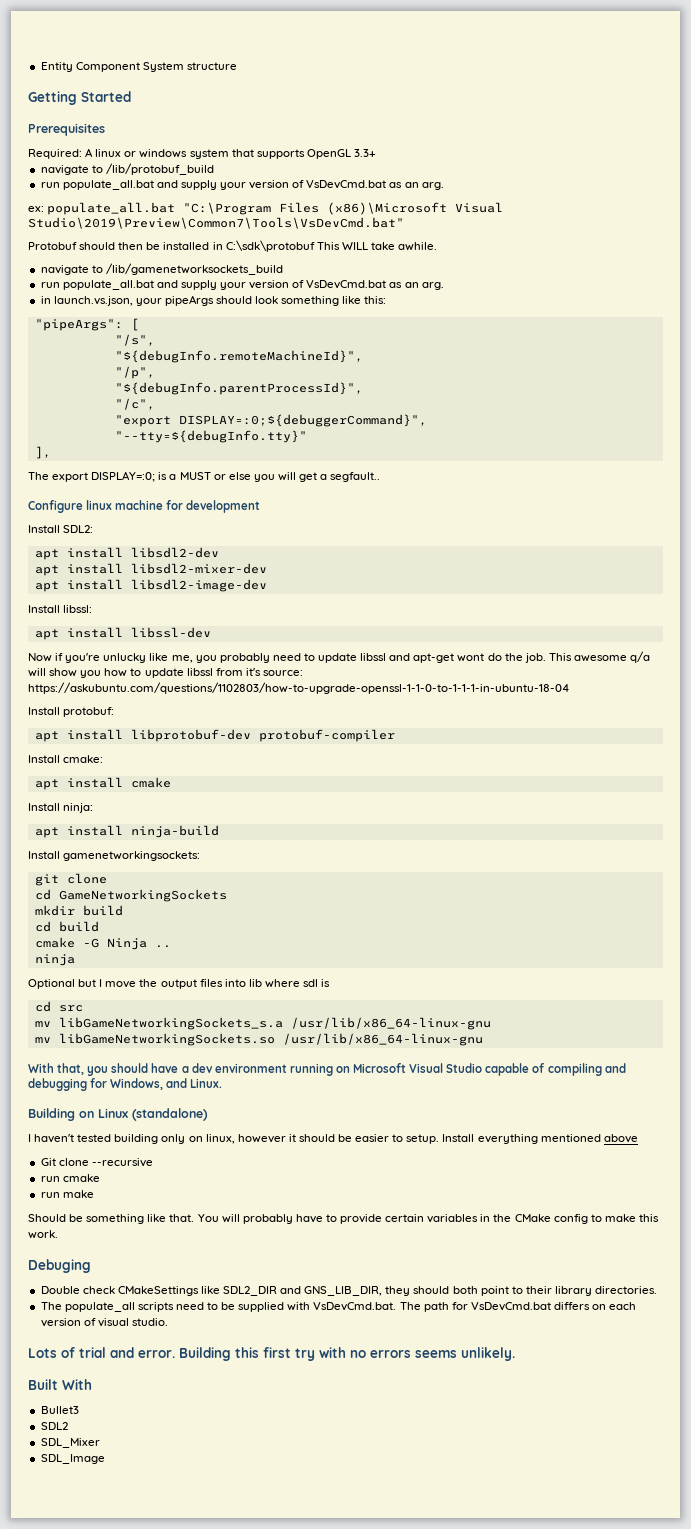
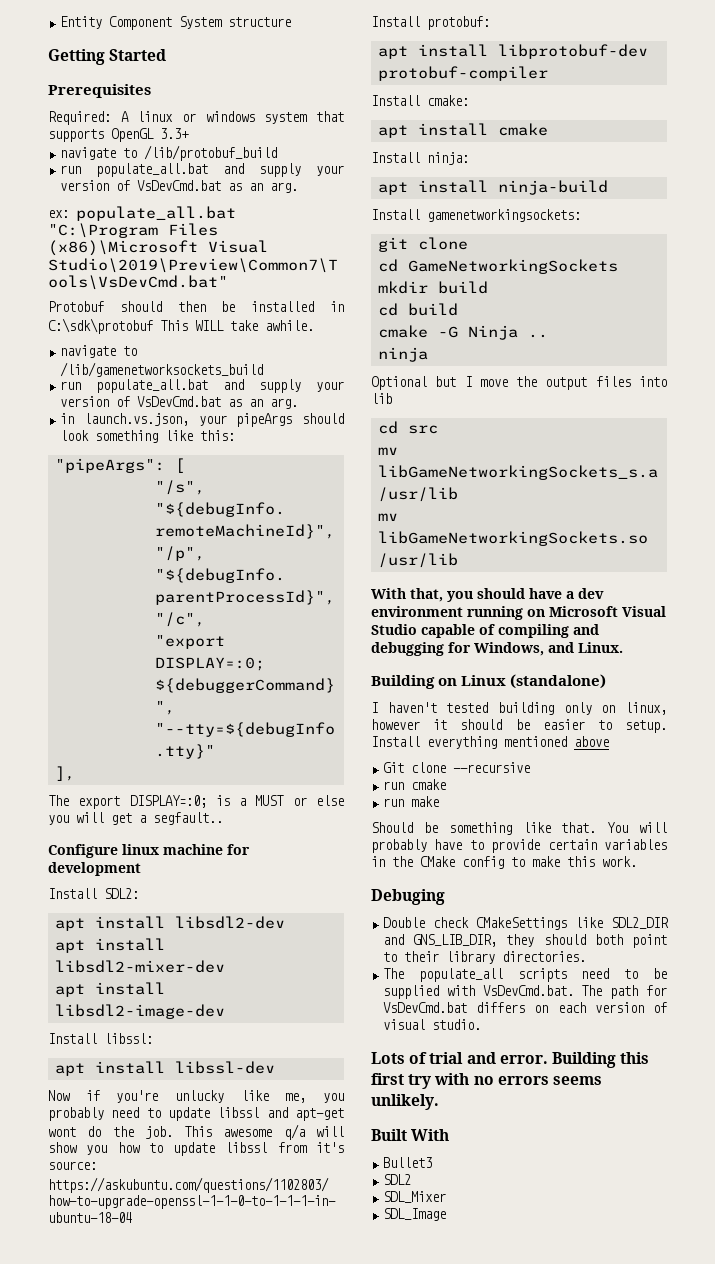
[264,979,331,988] where sdl is -> (392, 398) none
[290,1017,491,1030] /usr/lib/x86_64-linux-gnu -> [377,487,458,502] /usr/lib
[282,1033,483,1046] /usr/lib/x86_64-linux-gnu -> [377,553,458,568] /usr/lib

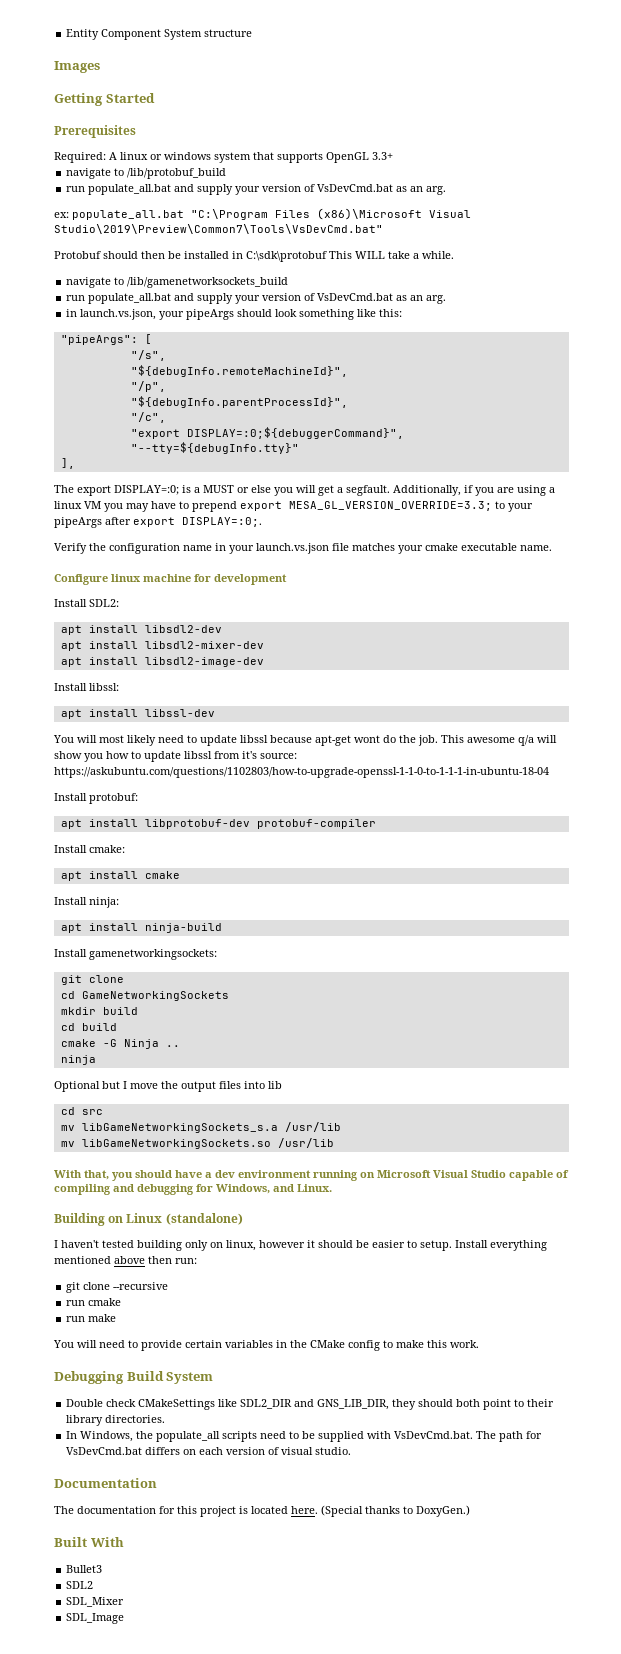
(292, 22) none -> [54,61,100,73] // Images
[265,320,314,331] awhile. -> [413,251,454,259] a while.
[153,812,223,825] segfault.. -> [346,485,555,496] [54,501,533,512] [54,517,262,528] [54,543,552,554] segfault. Additionally, if you are using a linux VM you may have to prepend export MESA_GL_VERSION_OVERRIDE=3.3; to your pipeArgs after export DISPLAY=:0;. // Verify the configuration name in your launch.vs.json file matches your cmake executable name.
[48,1090,344,1103] [48,1107,104,1121] Now if you're unlucky like me, you probably -> [53,735,156,746] You will most likely
[266,1107,288,1118] and -> [270,735,312,743] because
[383,762,405,773] // Git -> [148,1256,197,1264] [66,1282,81,1293] then run: // git
[371,822,667,835] [371,839,463,853] Should be something like that. You will probably have -> [53,1340,125,1348] You will need
[371,889,445,905] Debuging -> [54,1371,214,1384] Debugging Build System
[383,968,405,979] The -> [66,1431,154,1442] In Windows, the
[371,1052,650,1068] [371,1073,602,1089] [371,1094,439,1110] Lots of trial and error. Building this first try with no errors seems unlikely. -> [54,1478,157,1488] [54,1505,470,1517] Documentation // The documentation for this project is located here. (Special thanks to DoxyGen.)

